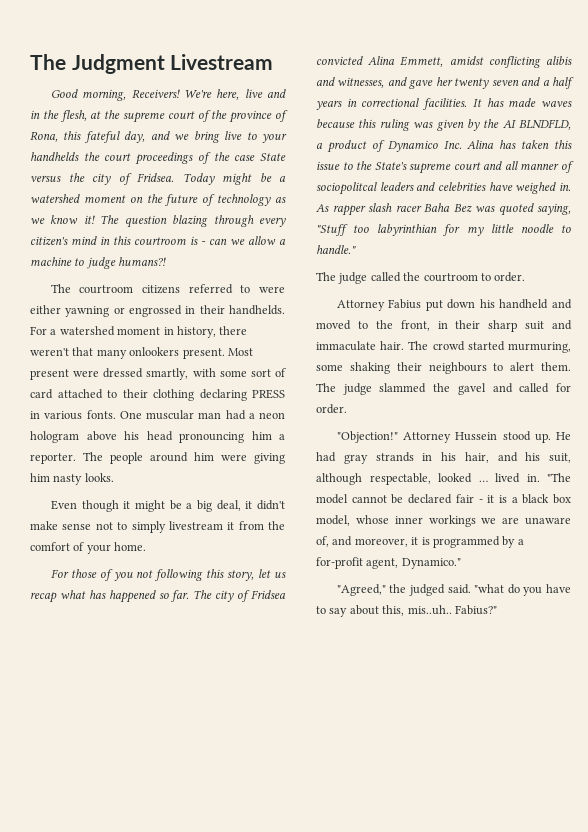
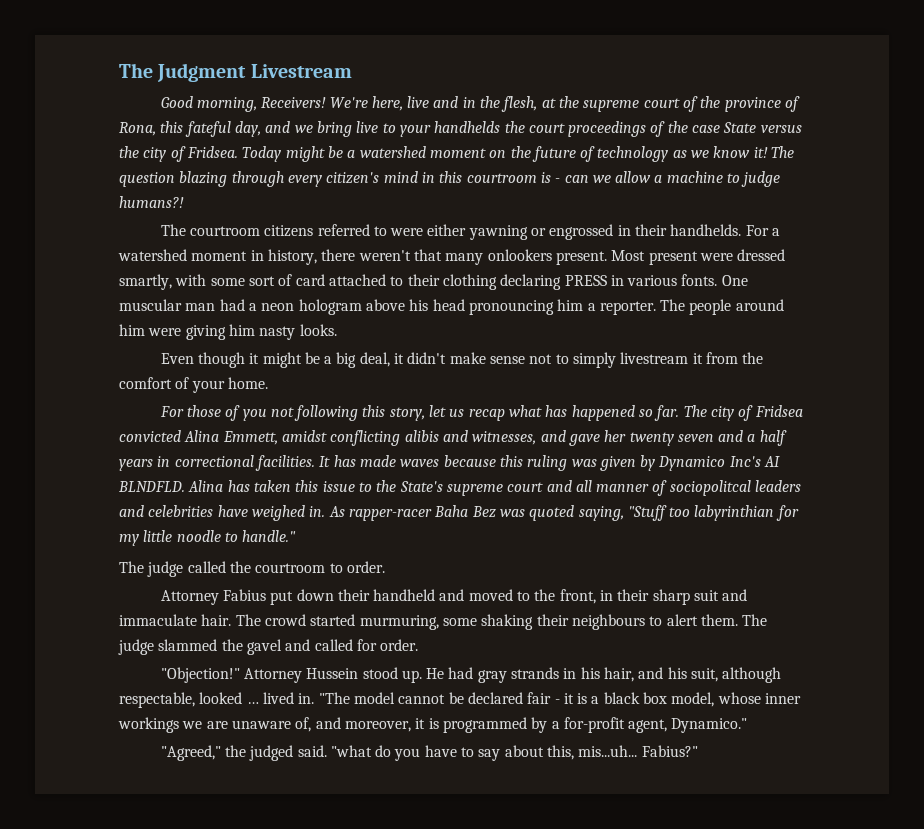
[483,119,571,130] [316,140,462,153] the AI BLNDFLD, a product of Dynamico Inc. -> [658,456,781,471] [118,481,185,492] Dynamico Inc's AI BLNDFLD.
[332,203,422,216] rapper slash racer -> [348,509,432,521] rapper-racer
[479,299,495,308] his -> [337,589,370,601] their
[407,605,452,615] mis..uh.. -> [578,745,638,757] mis...uh...

